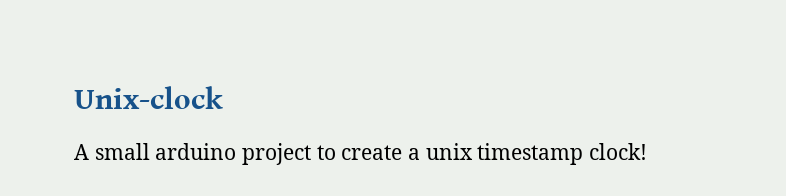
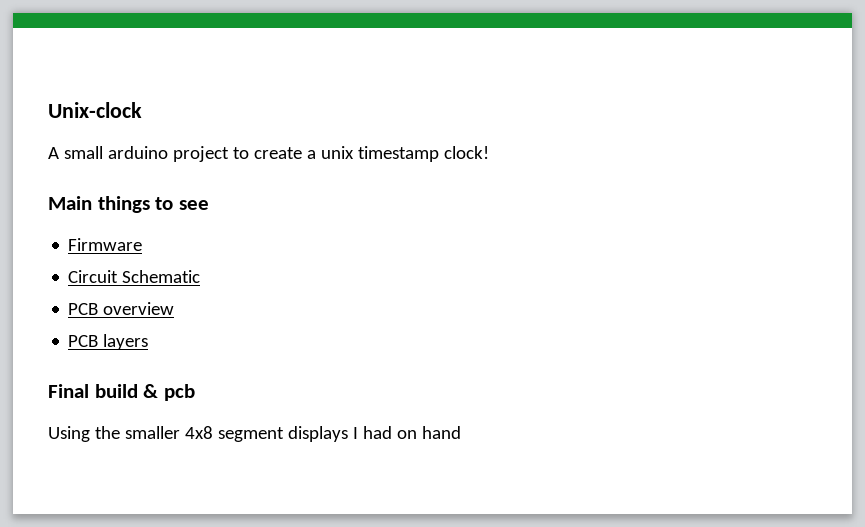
(648, 151) none -> [48,196,209,213] [68,238,143,251] [68,270,201,283] [68,302,175,315] [68,334,149,350] [48,384,195,401] [48,426,461,442] // Main things to see // Firmware // Circuit Schematic // PCB overview // PCB layers // Final build & pcb // Using the smaller 4x8 segment displays I had on hand

